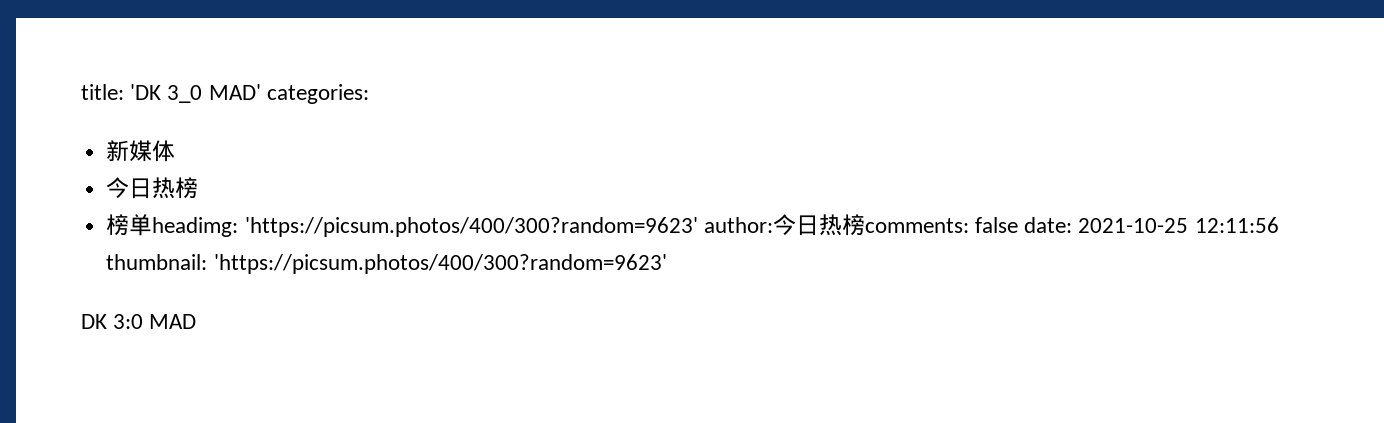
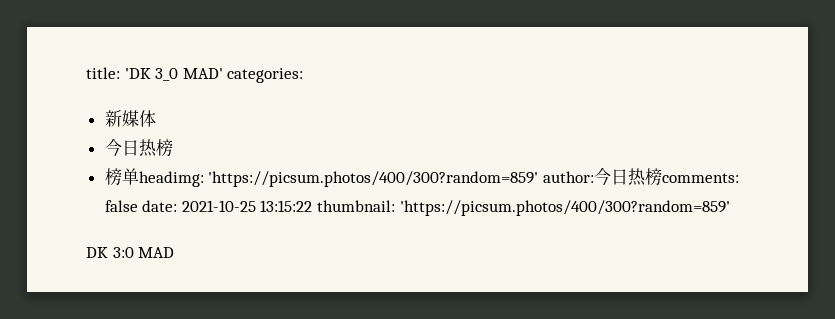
[244,217,698,237] 'https://picsum.photos/400/300?random=9623' -> [208,171,539,187] 'https://picsum.photos/400/300?random=859'
[1194,217,1279,233] [106,254,667,274] 12:11:56 thumbnail: 'https://picsum.photos/400/300?random=9623' -> [260,200,730,216] 13:15:22 thumbnail: 'https://picsum.photos/400/300?random=859'

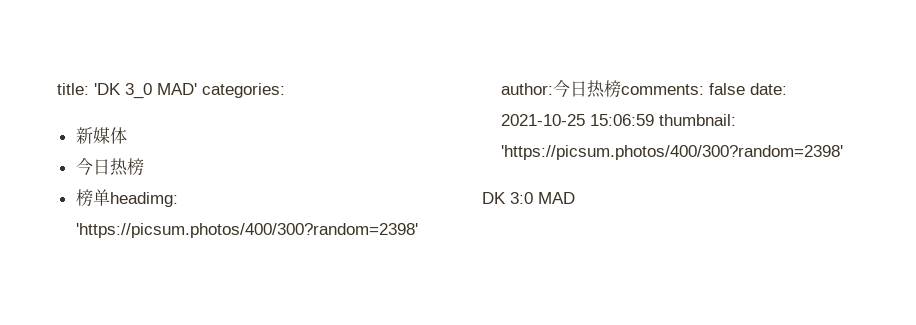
[208,171,539,187] 'https://picsum.photos/400/300?random=859' -> [75,223,418,238] 'https://picsum.photos/400/300?random=2398'
[260,200,730,216] 13:15:22 thumbnail: 'https://picsum.photos/400/300?random=859' -> [589,114,736,126] [500,145,843,160] 15:06:59 thumbnail: 'https://picsum.photos/400/300?random=2398'

